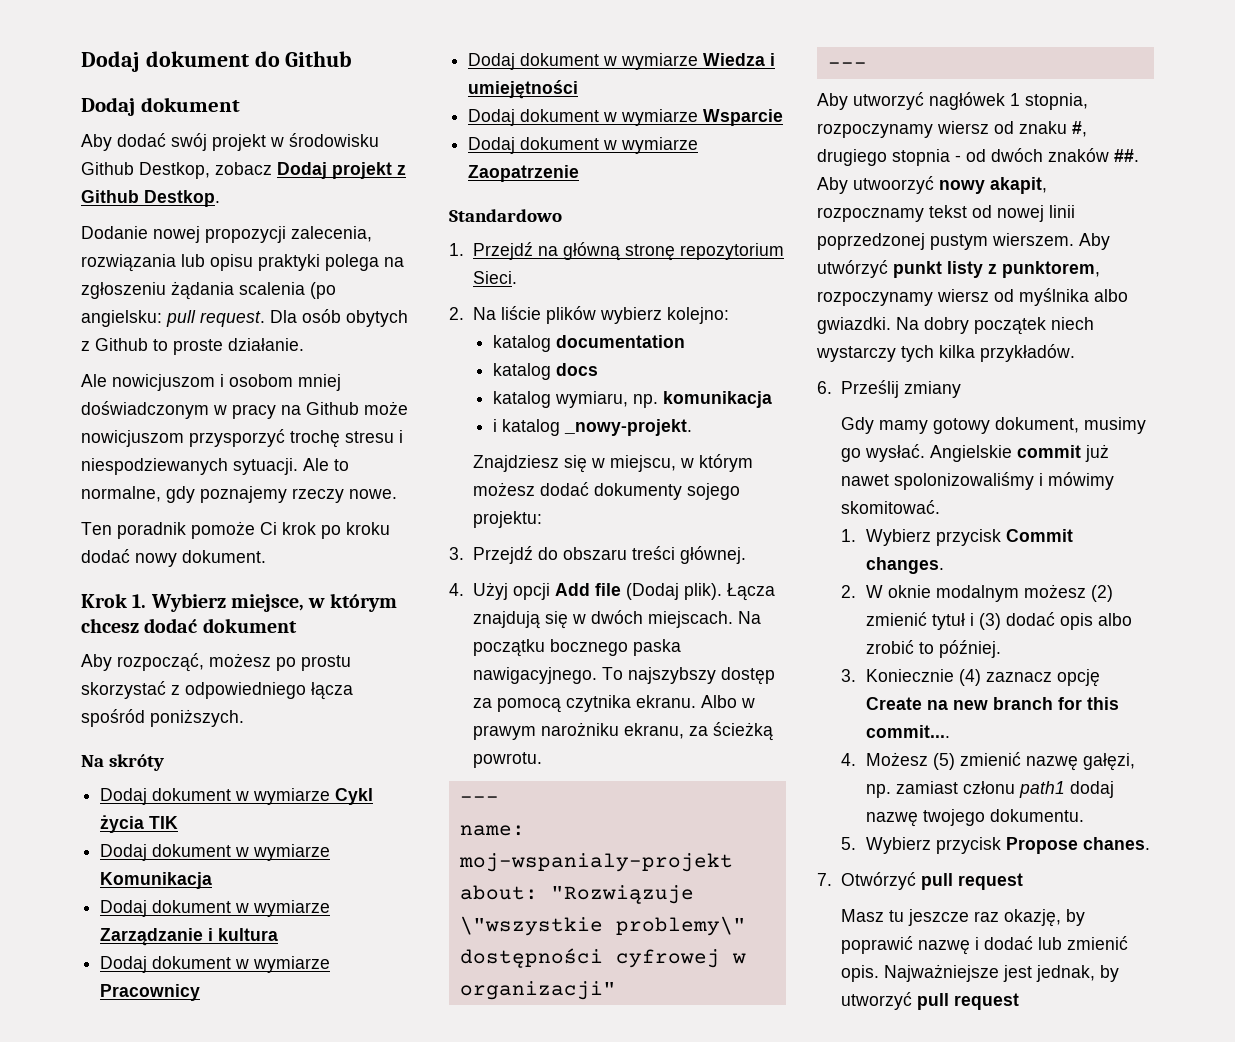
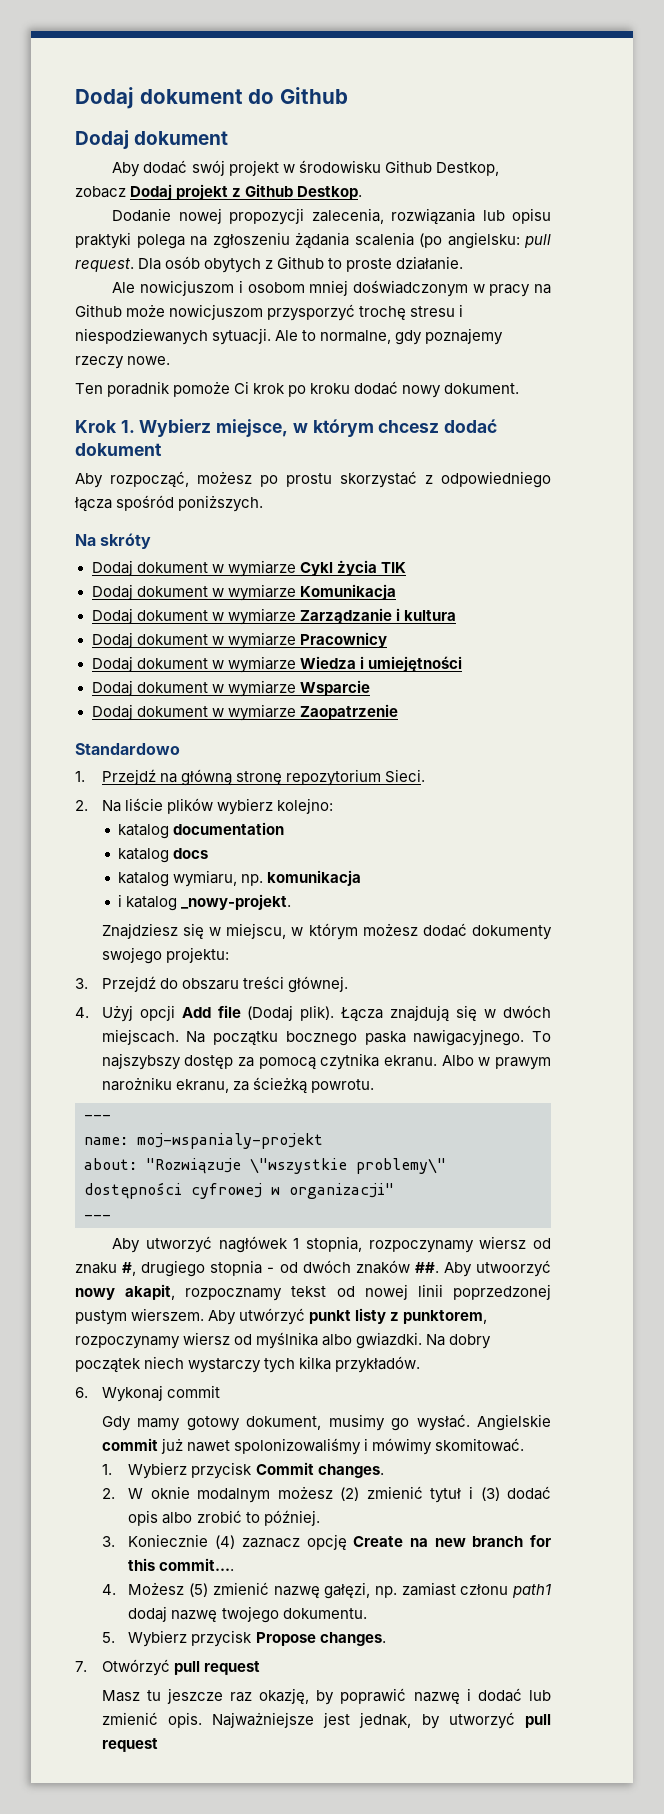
[687,483,741,500] sojego -> [101,947,162,964] swojego
[841,380,962,398] Prześlij zmiany -> [101,1385,220,1402] Wykonaj commit
[1082,837,1150,850] chanes. -> [319,1632,386,1646] changes.

